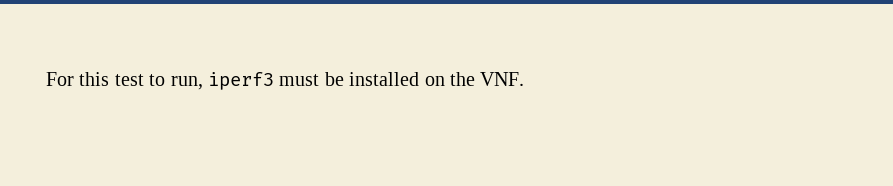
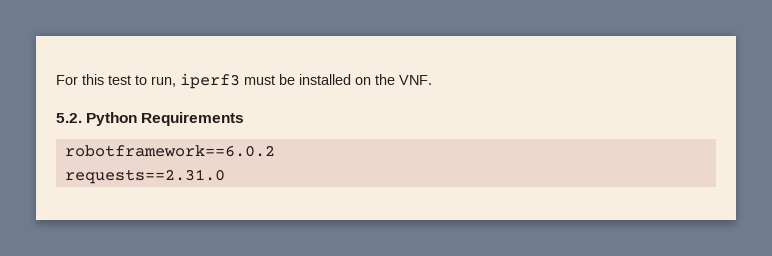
(525, 79) none -> [56,112,245,126] [64,145,275,157] [64,169,225,184] // 5.2. Python Requirements // robotframework==6.0.2 // requests==2.31.0

